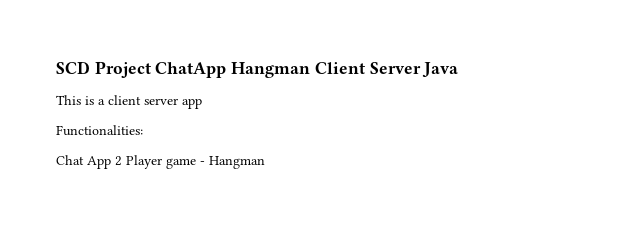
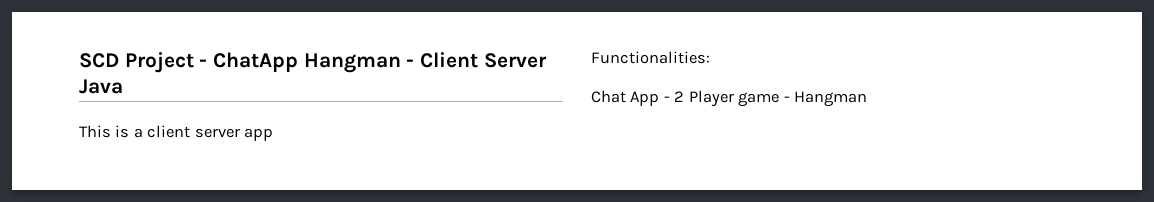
(151, 69) none -> [199,59,208,67] -
(311, 70) none -> [406,59,415,67] -
(111, 162) none -> [663,96,670,102] -

